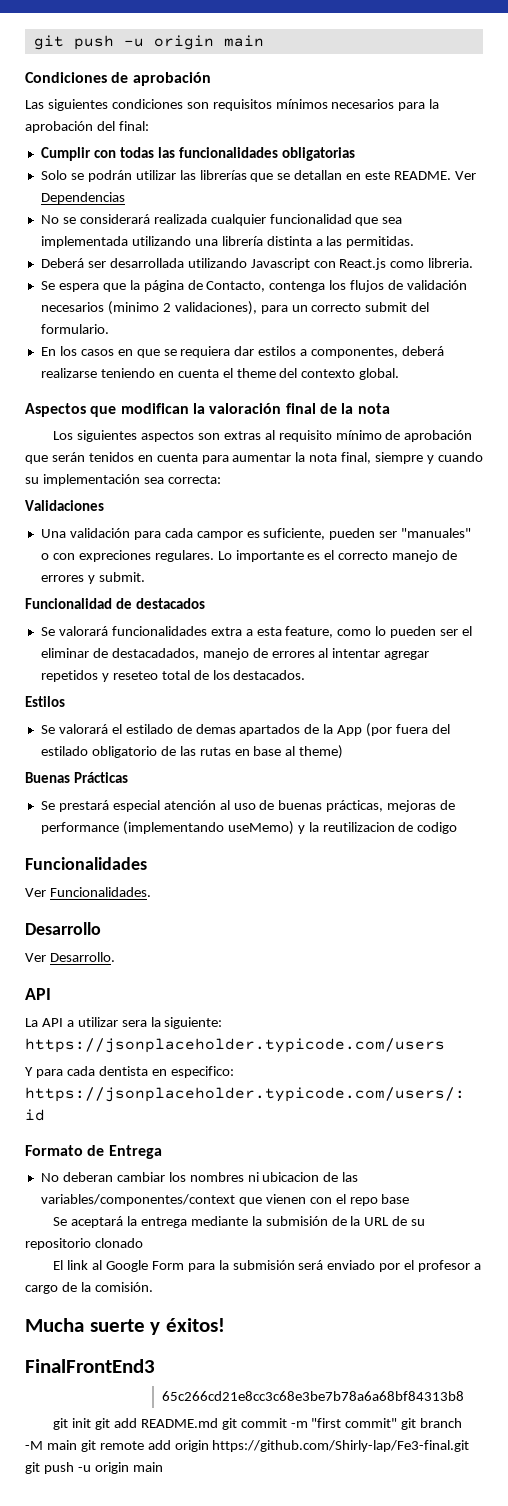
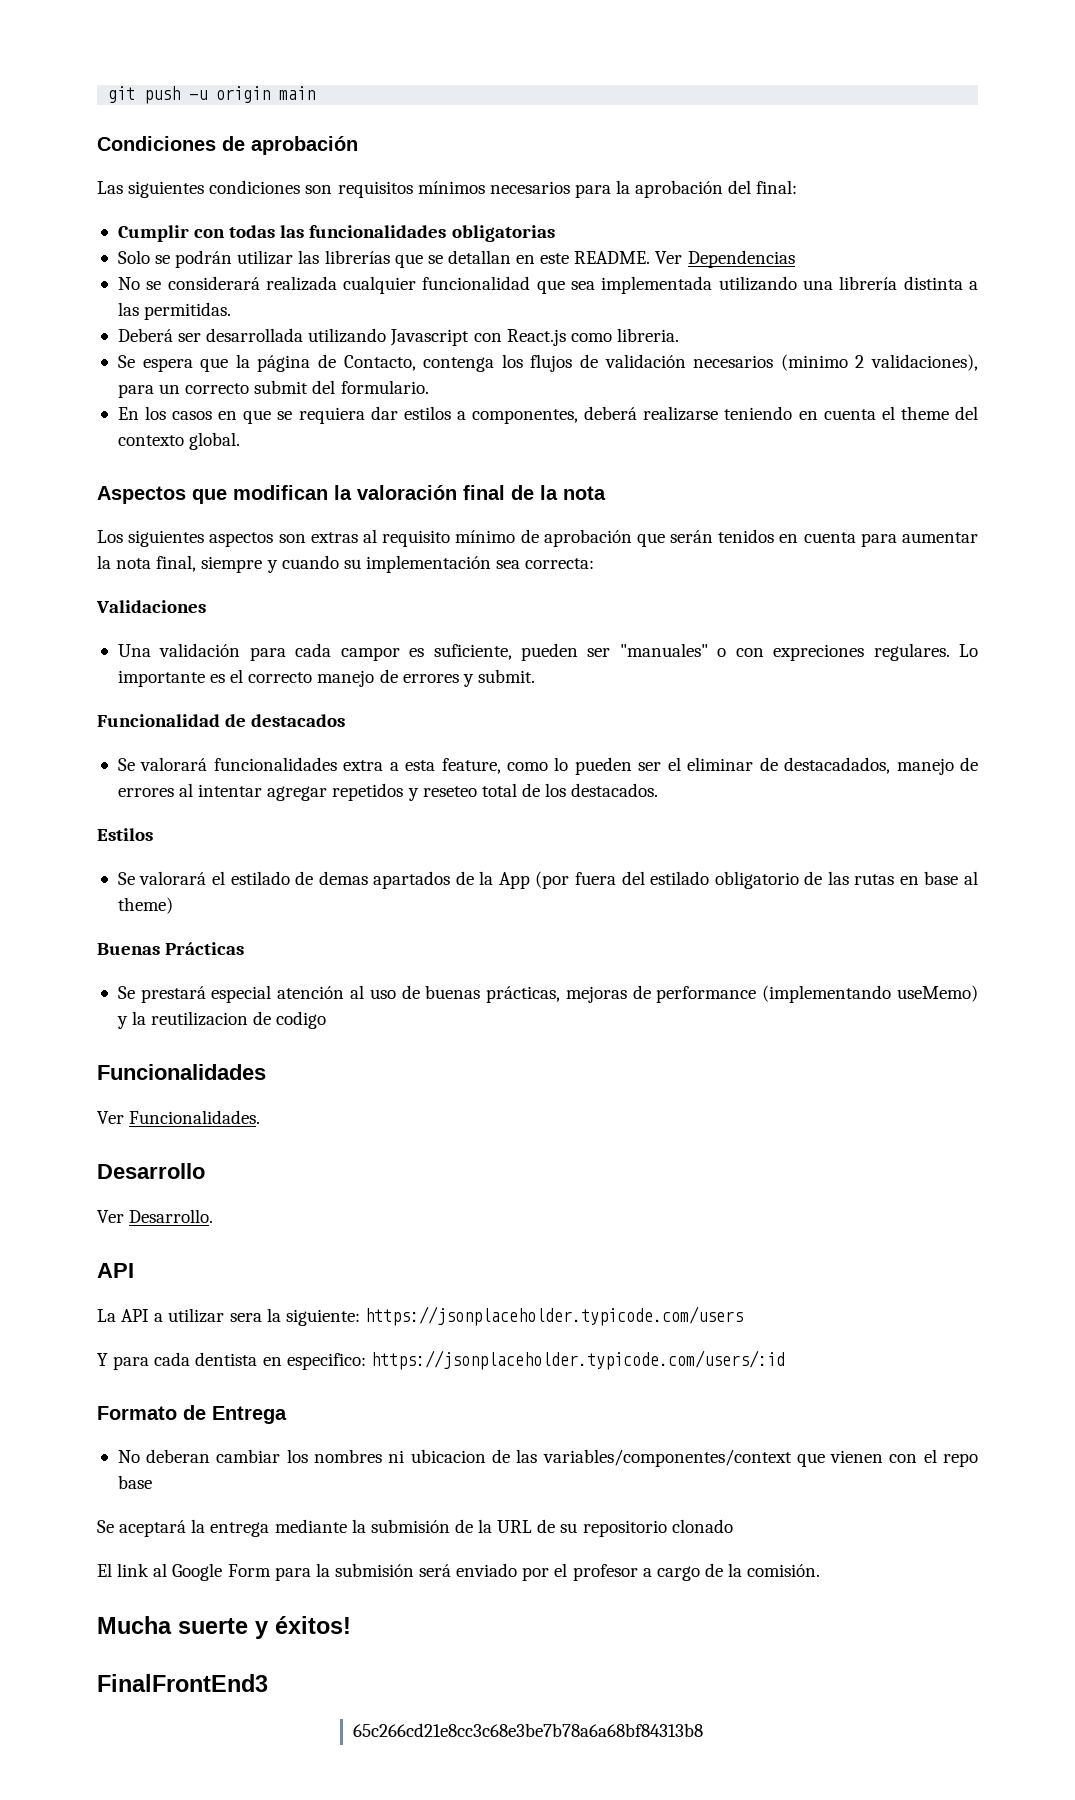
[53,1418,463,1430] [25,1440,470,1452] [25,1462,163,1474] // git init git add README.md git commit -m "first commit" git branch -M main git remote add origin https://github.com/Shirly-lap/Fe3-final.git git push -u origin main -> (704, 1730) none

